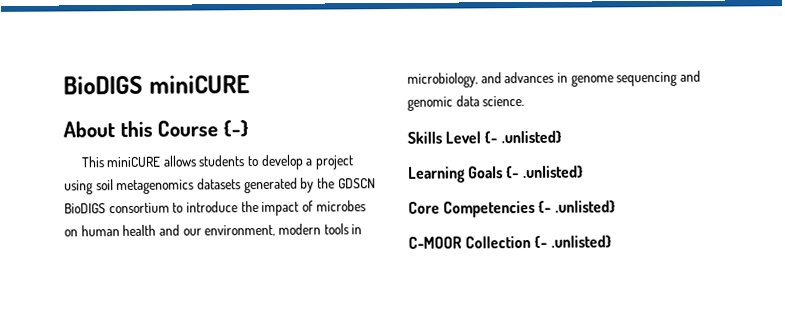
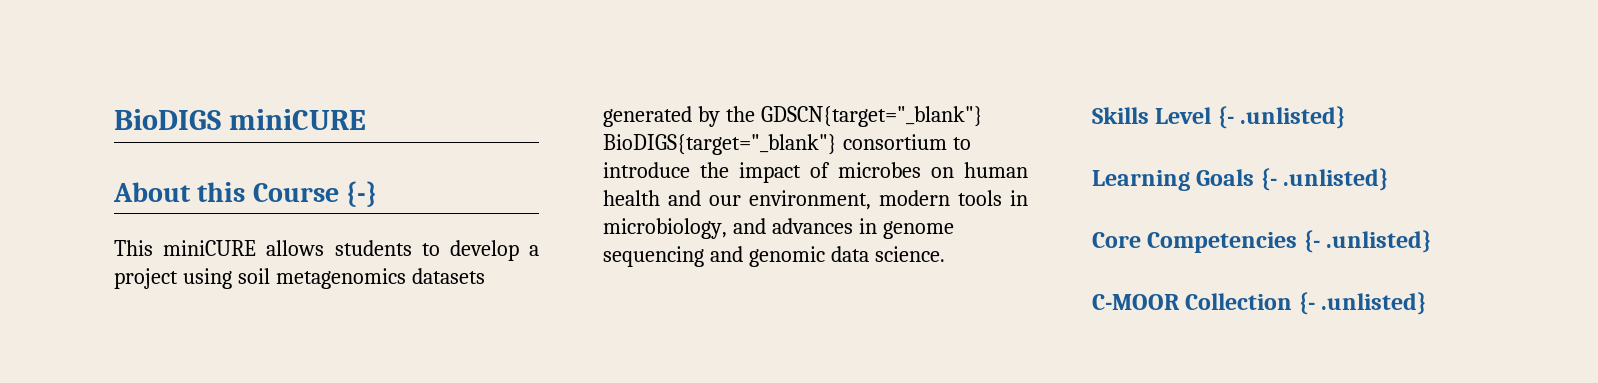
[337,178,376,189] [64,203,106,214] GDSCN BioDIGS -> [760,106,983,127] [603,134,837,155] GDSCN{target="_blank"} BioDIGS{target="_blank"}

